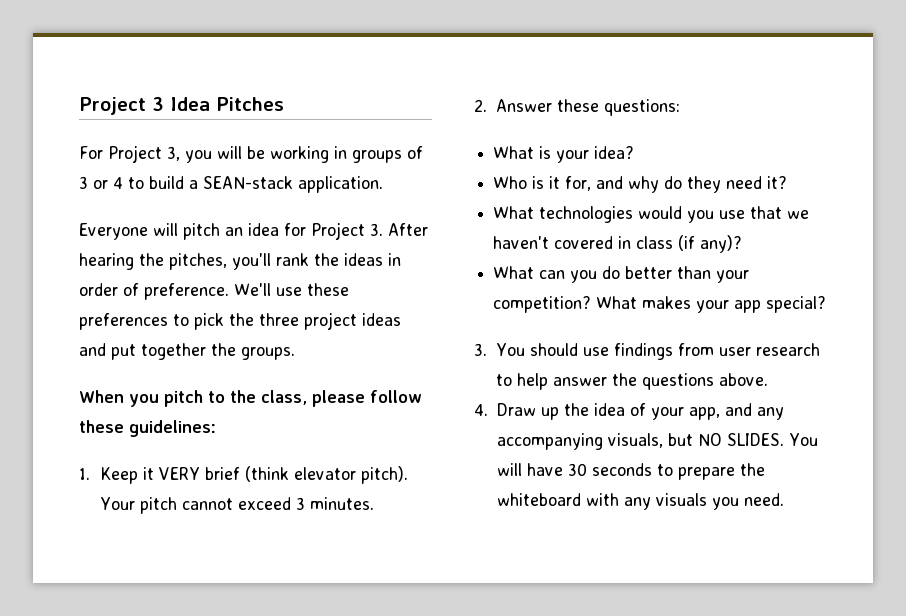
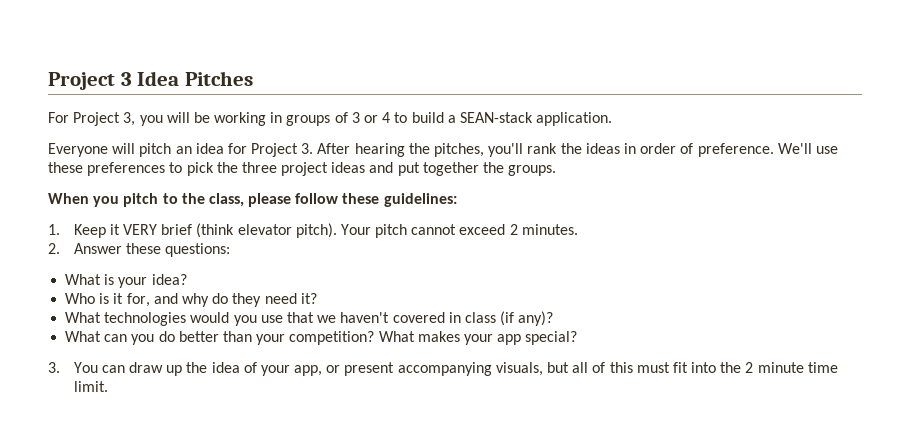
[296,497,306,510] 3 -> [509,224,518,235] 2
[529,343,820,360] [495,373,768,390] [474,403,536,416] should use findings from user research to help answer the questions above. // 4. Draw -> [101,362,163,373] can draw
[724,403,784,420] and any -> [326,362,395,376] or present
[697,433,818,446] [496,463,765,480] [496,493,784,510] NO SLIDES. You will have 30 seconds to prepare the whiteboard with any visuals you need. -> [572,362,838,373] [73,381,108,392] all of this must fit into the 2 minute time limit.

